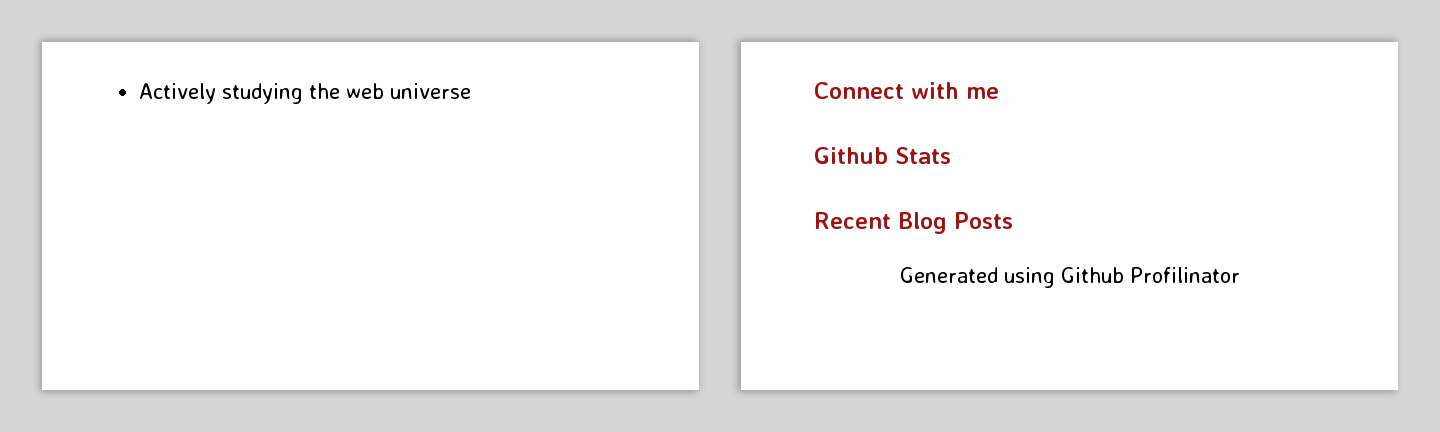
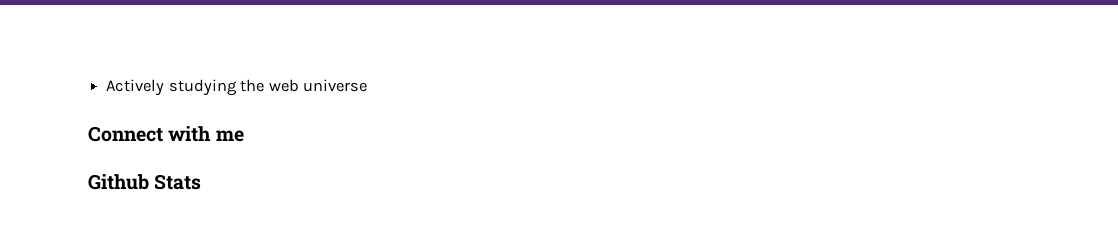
[814,212,1013,234] [899,267,1240,288] // Recent Blog Posts // Generated using Github Profilinator -> (202, 182) none

